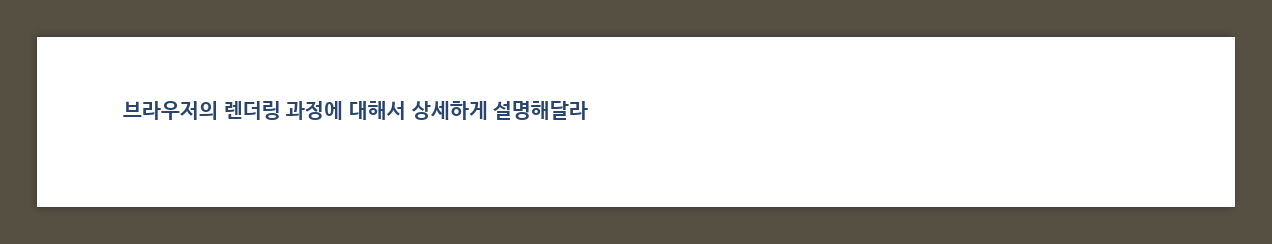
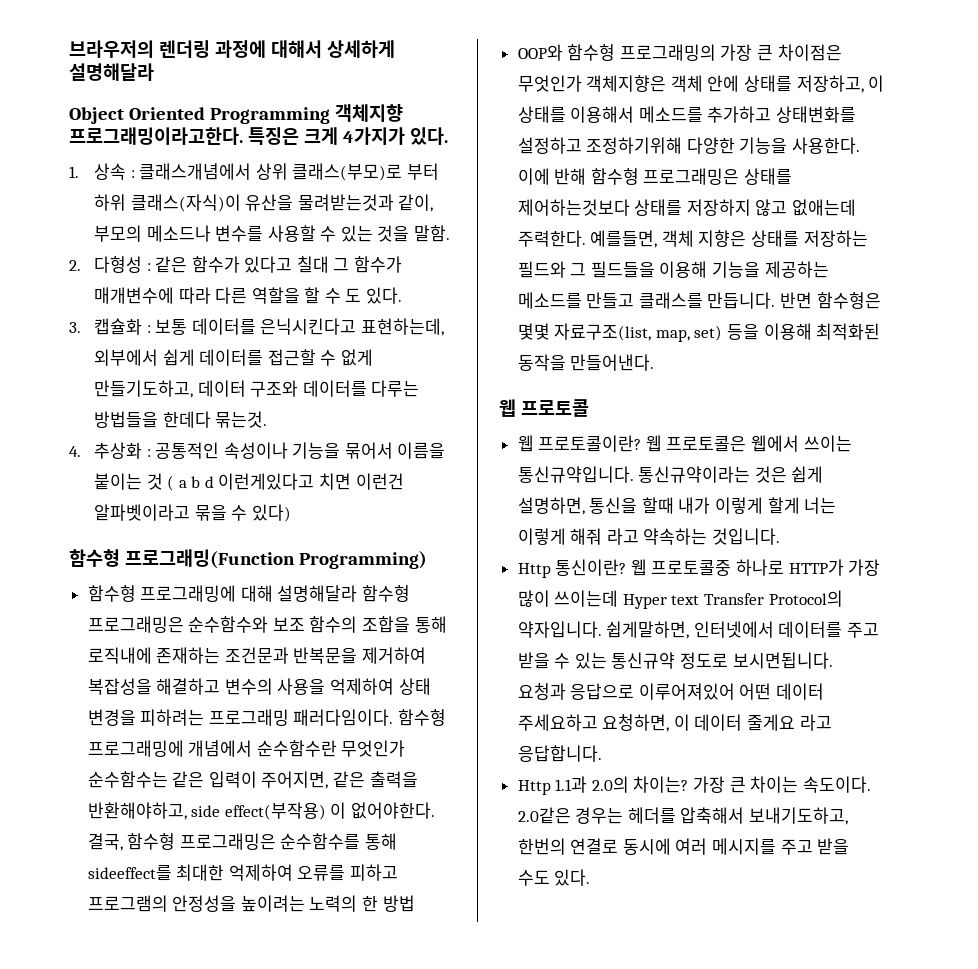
(589, 110) none -> [69,104,403,124] [69,127,448,145] [69,163,439,181] [93,194,434,212] [93,225,451,242] [69,256,403,273] [93,287,403,304] [69,318,444,336] [93,349,373,366] [93,380,420,398] [93,411,268,428] [69,442,446,459] [93,473,404,491] [93,504,291,522] [69,549,427,569] [87,585,411,602] [87,616,447,633] [87,647,427,664] [87,678,431,695] [87,709,447,726] [87,740,406,757] [87,771,418,789] [87,802,436,820] [87,833,398,851] [87,864,399,881] [87,895,415,912] [517,44,842,61] [517,75,885,93] [517,106,857,123] [517,137,861,154] [517,168,793,185] [517,199,857,216] [517,230,868,248] [517,261,829,278] [517,292,881,309] [517,323,881,342] [517,354,655,371] [499,399,589,417] [517,435,852,452] [517,466,824,483] [517,497,837,515] [517,528,781,545] [517,559,881,578] [517,590,843,609] [517,621,880,639] [517,652,833,669] [517,683,825,700] [517,714,832,732] [517,745,602,762] [517,776,871,795] [517,807,849,825] [517,838,850,855] [517,869,591,886] // Object Oriented Programming 객체지향 프로그래밍이라고한다. 특징은 크게 4가지가 있다. // 1. 상속 : 클래스개념에서 상위 클래스(부모)로 부터 하위 클래스(자식)이 유산을 물려받는것과 같이, 부모의 메소드나 변수를 사용할 수 있는 것을 말함. // 2. 다형성 : 같은 함수가 있다고 칠대 그 함수가 매개변수에 따라 다른 역할을 할 수 도 있다. // 3. 캡슐화 : 보통 데이터를 은닉시킨다고 표현하는데, 외부에서 쉽게 데이터를 접근할 수 없게 만들기도하고, 데이터 구조와 데이터를 다루는 방법들을 한데다 묶는것. // 4. 추상화 : 공통적인 속성이나 기능을 묶어서 이름을 붙이는 것 ( a b d 이런게있다고 치면 이런건 알파벳이라고 묶을 수 있다) // 함수형 프로그래밍(Function Programming) // 함수형 프로그래밍에 대해 설명해달라 함수형 프로그래밍은 순수함수와 보조 함수의 조합을 통해 로직내에 존재하는 조건문과 반복문을 제거하여 복잡성을 해결하고 변수의 사용을 억제하여 상태 변경을 피하려는 프로그래밍 패러다임이다. 함수형 프로그래밍에 개념에서 순수함수란 무엇인가 순수함수는 같은 입력이 주어지면, 같은 출력을 반환해야하고, side effect(부작용) 이 없어야한다. 결국, 함수형 프로그래밍은 순수함수를 통해 sideeffect를 최대한 억제하여 오류를 피하고 프로그램의 안정성을 높이려는 노력의 한 방법 // OOP와 함수형 프로그래밍의 가장 큰 차이점은 무엇인가 객체지향은 객체 안에 상태를 저장하고, 이 상태를 이용해서 메소드를 추가하고 상태변화를 설정하고 조정하기위해 다양한 기능을 사용한다. 이에 반해 함수형 프로그래밍은 상태를 제어하는것보다 상태를 저장하지 않고 없애는데 주력한다. 예를들면, 객체 지향은 상태를 저장하는 필드와 그 필드들을 이용해 기능을 제공하는 메소드를 만들고 클래스를 만듭니다. 반면 함수형은 몇몇 자료구조(list, map, set) 등을 이용해 최적화된 동작을 만들어낸다. // 웹 프로토콜 // 웹 프로토콜이란? 웹 프로토콜은 웹에서 쓰이는 통신규약입니다. 통신규약이라는 것은 쉽게 설명하면, 통신을 할때 내가 이렇게 할게 너는 이렇게 해줘 라고 약속하는 것입니다. // Http 통신이란? 웹 프로토콜중 하나로 HTTP가 가장 많이 쓰이는데 Hyper text Transfer Protocol의 약자입니다. 쉽게말하면, 인터넷에서 데이터를 주고 받을 수 있는 통신규약 정도로 보시면됩니다. 요청과 응답으로 이루어져있어 어떤 데이터 주세요하고 요청하면, 이 데이터 줄게요 라고 응답합니다. // Http 1.1과 2.0의 차이는? 가장 큰 차이는 속도이다. 2.0같은 경우는 헤더를 압축해서 보내기도하고, 한번의 연결로 동시에 여러 메시지를 주고 받을 수도 있다.

